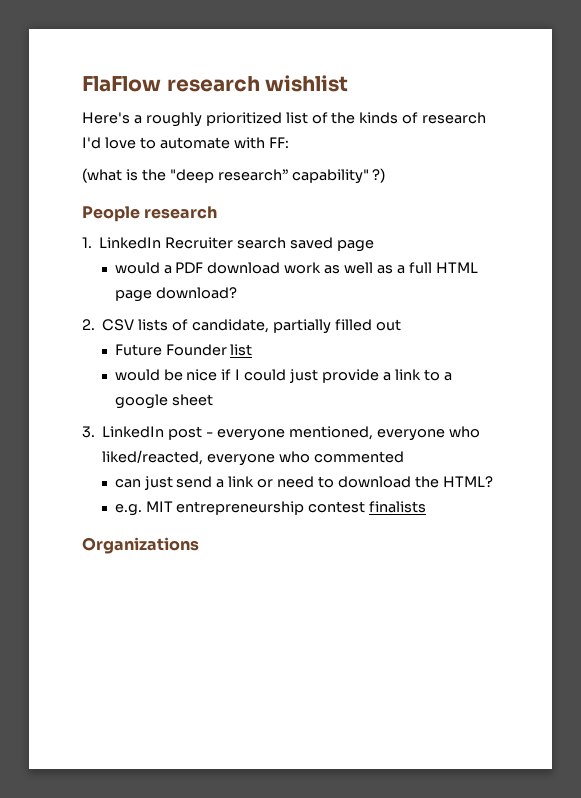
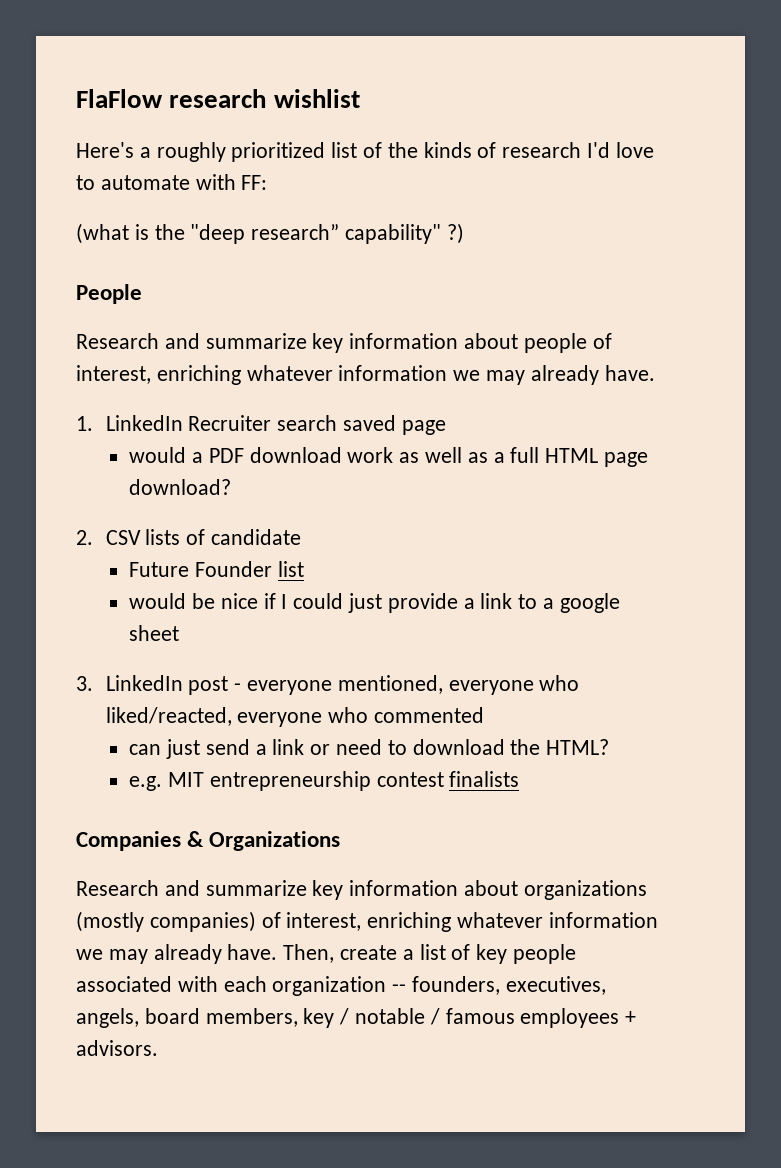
[144,206,218,219] research -> [76,333,612,353] [76,365,655,385] // Research and summarize key information about people of interest, enriching whatever information we may already have.
[191,319,401,334] candidate, partially filled out -> [210,529,301,545] candidate
(427, 507) none -> [76,831,205,851] Companies &
(199, 545) none -> [76,880,647,900] [76,911,658,932] [76,944,577,964] [76,976,606,996] [76,1008,637,1028] [76,1040,158,1056] // Research and summarize key information about organizations (mostly companies) of interest, enriching whatever information we may already have. Then, create a list of key people associated with each organization -- founders, executives, angels, board members, key / notable / famous employees + advisors.

